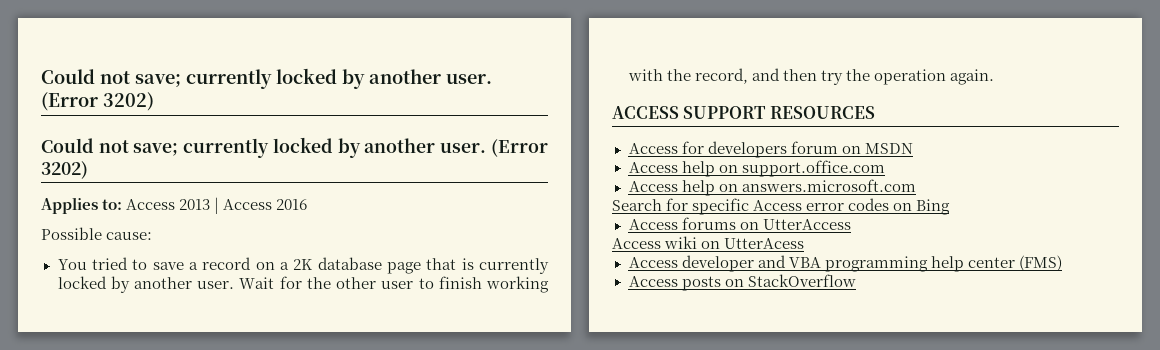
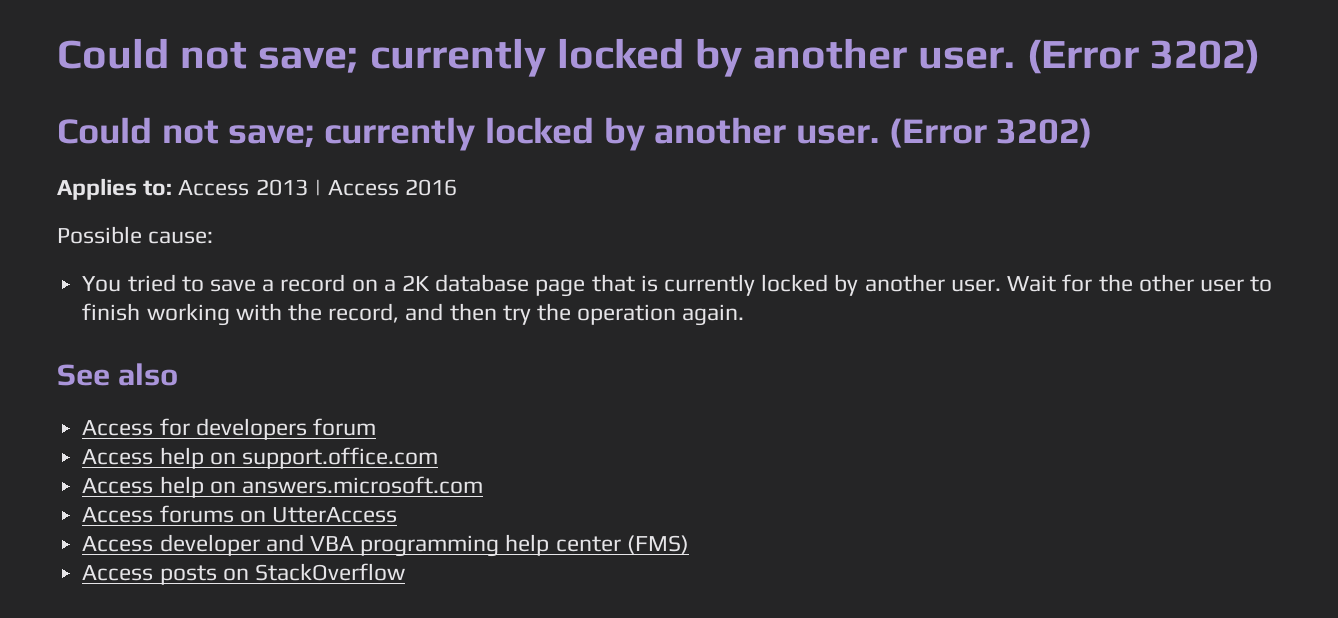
[612,106,875,119] ACCESS SUPPORT RESOURCES -> [57,363,179,386] See also
[841,143,913,154] on MSDN -> (376, 427) none
[612,198,951,215] // Search for specific Access error codes on Bing -> (483, 485) none
[612,236,805,249] // Access wiki on UtterAcess -> (397, 515) none

